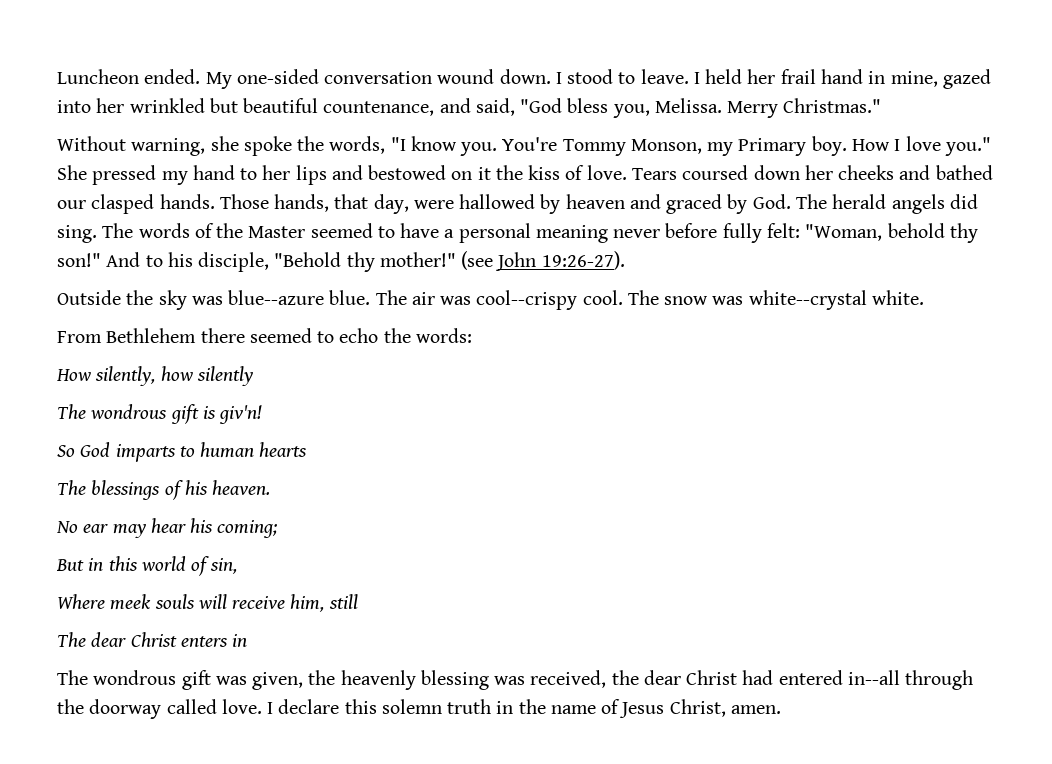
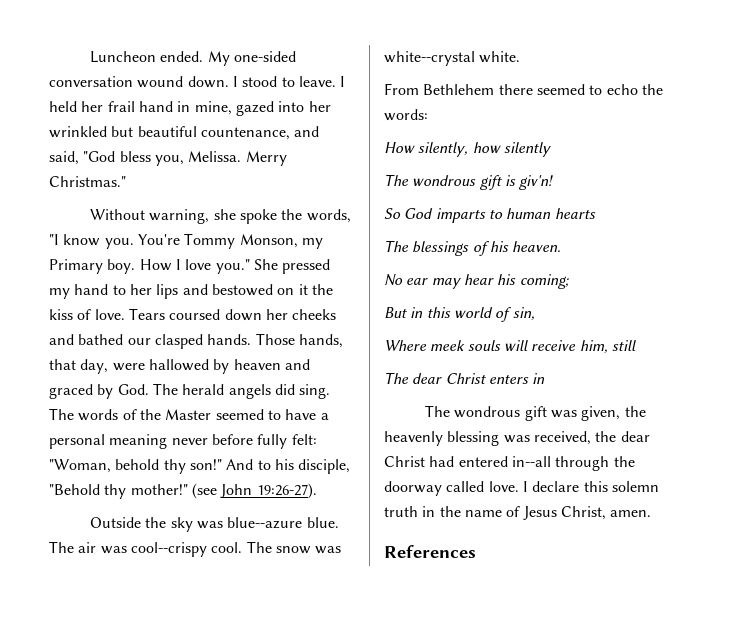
(781, 709) none -> [384,545,476,558] // References

